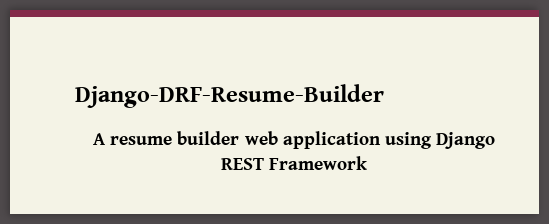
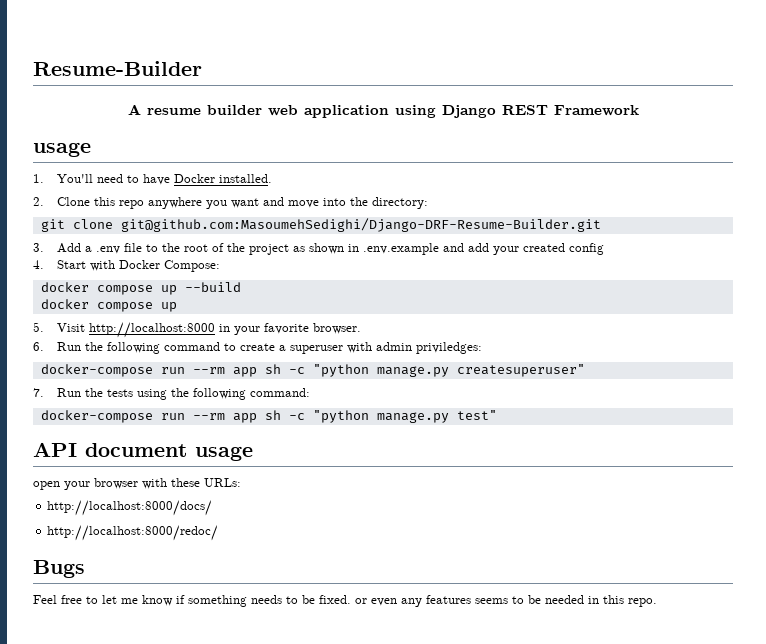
[75,84,384,108] Django-DRF-Resume-Builder -> [33,61,202,76] Resume-Builder
(368, 163) none -> [33,142,91,157] [33,174,273,185] [33,197,429,209] [40,218,601,232] [33,243,605,255] [33,260,221,272] [40,282,241,295] [40,299,177,312] [33,322,362,338] [33,342,483,354] [40,364,585,377] [33,388,311,400] [40,410,497,423] [33,442,253,461] [33,478,241,490] [47,500,213,516] [47,525,219,541] [33,560,85,578] [33,595,657,607] // usage // 1. You'll need to have Docker installed. // 2. Clone this repo anywhere you want and move into the directory: // git clone git@github.com:MasoumehSedighi/Django-DRF-Resume-Builder.git // 3. Add a .env file to the root of the project as shown in .env.example and add your created config // 4. Start with Docker Compose: // docker compose up --build // docker compose up // 5. Visit http://localhost:8000 in your favorite browser. // 6. Run the following command to create a superuser with admin priviledges: // docker-compose run --rm app sh -c "python manage.py createsuperuser" // 7. Run the tests using the following command: // docker-compose run --rm app sh -c "python manage.py test" // API document usage // open your browser with these URLs: // http://localhost:8000/docs/ // http://localhost:8000/redoc/ // Bugs // Feel free to let me know if something needs to be fixed. or even any features seems to be needed in this repo.

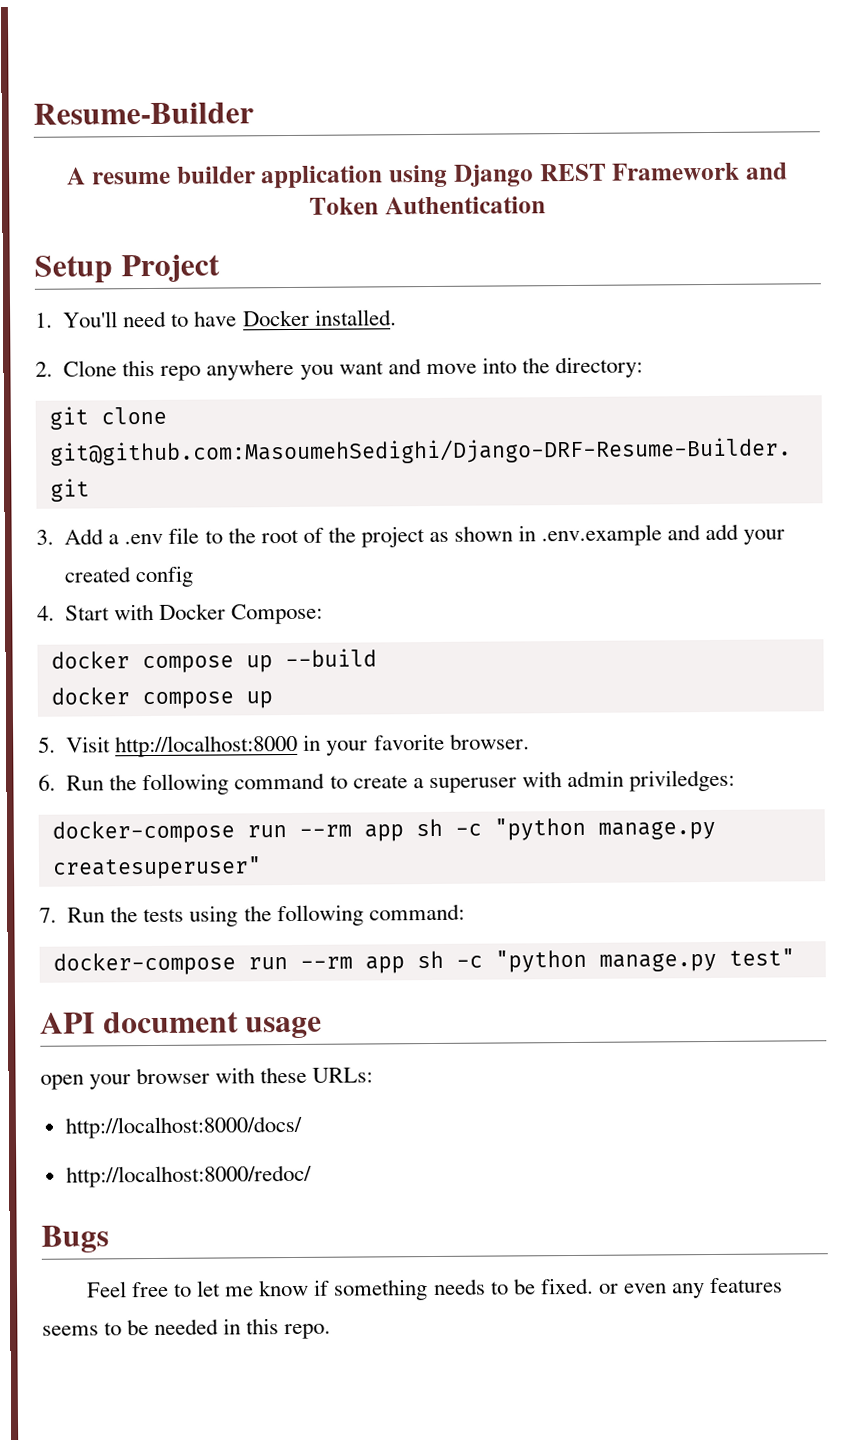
[267,105,298,116] web -> (256, 175) none
[33,142,91,157] // usage -> [746,162,788,180] [309,196,546,215] [34,254,220,284] and Token Authentication // Setup Project

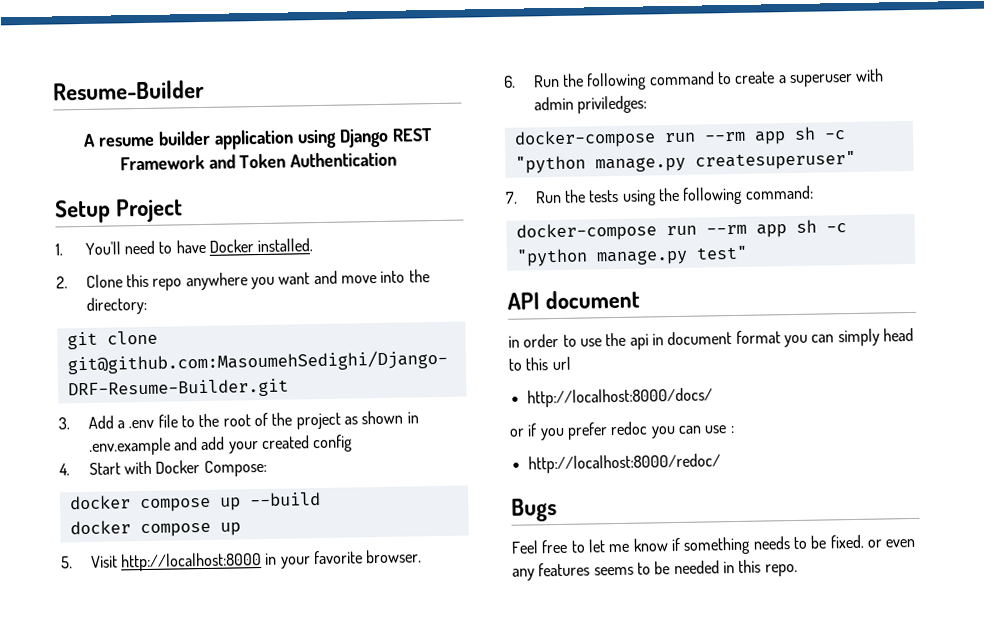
[245,1016,323,1040] [40,1066,374,1090] [64,1115,302,1139] usage // open your browser with these URLs: // http://localhost:8000/docs/ -> [508,327,914,350] [508,356,571,371] [526,387,713,408] [509,421,735,441] // in order to use the api in document format you can simply head to this url // http://localhost:8000/docs/ // or if you prefer redoc you can use :

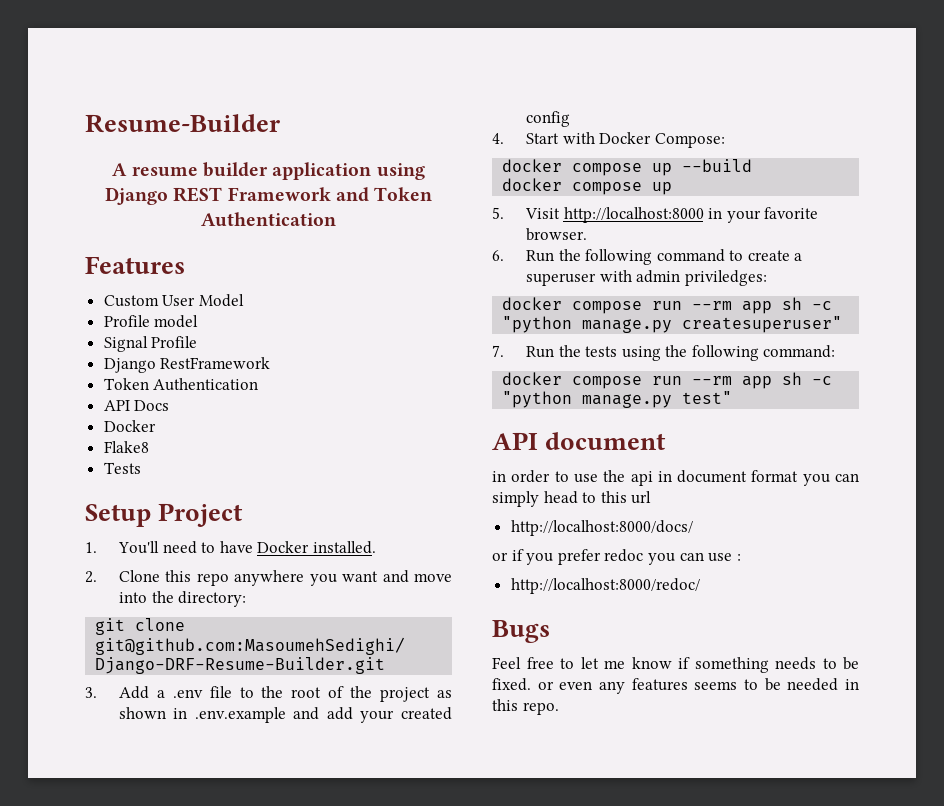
(398, 159) none -> [85,256,185,274] [103,294,244,307] [103,315,199,328] [103,336,198,352] [103,357,271,373] [103,378,259,391] [103,400,170,411] [103,420,156,432] [103,441,149,453] [103,462,141,474] // Features // Custom User Model // Profile model // Signal Profile // Django RestFramework // Token Authentication // API Docs // Docker // Flake8 // Tests
[513,129,656,149] docker-compose -> [502,297,643,314] docker compose
[515,222,657,242] docker-compose -> [502,372,643,389] docker compose

